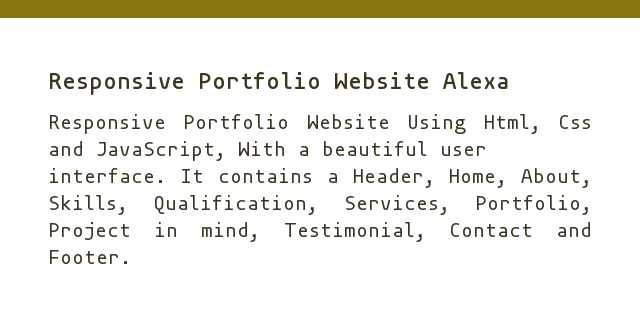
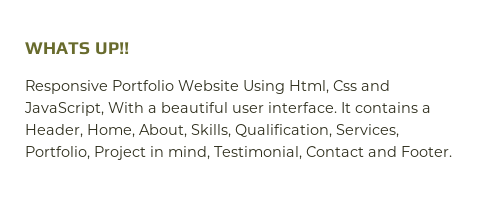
[48,72,510,95] Responsive Portfolio Website Alexa -> [25,42,129,55] WHATS UP!!

